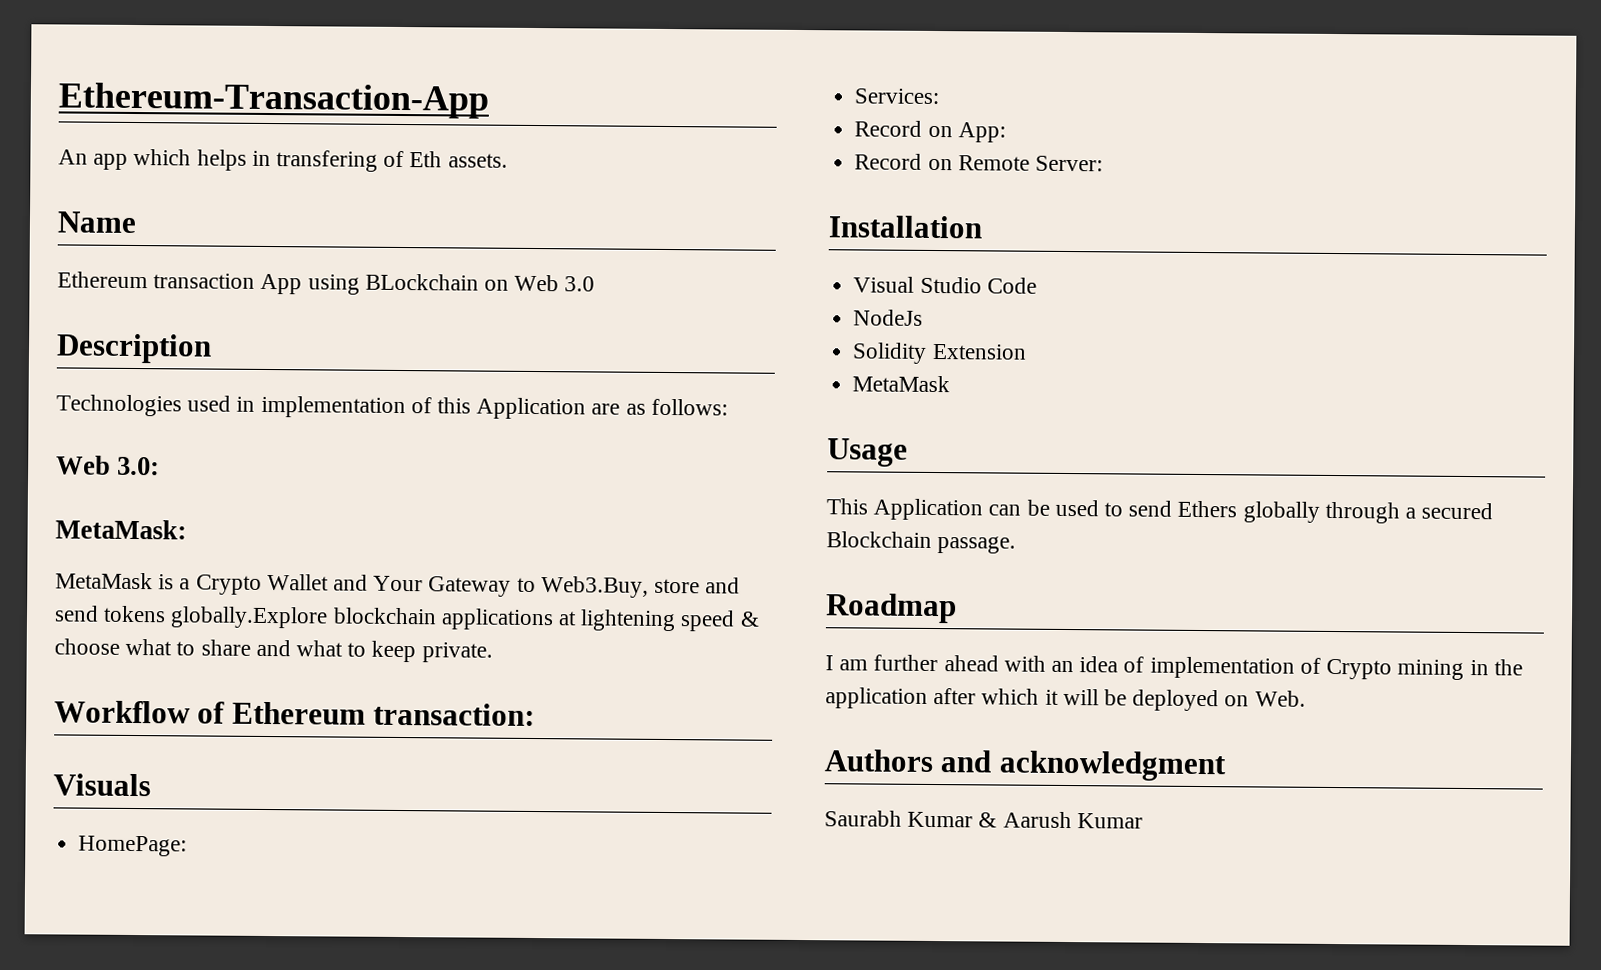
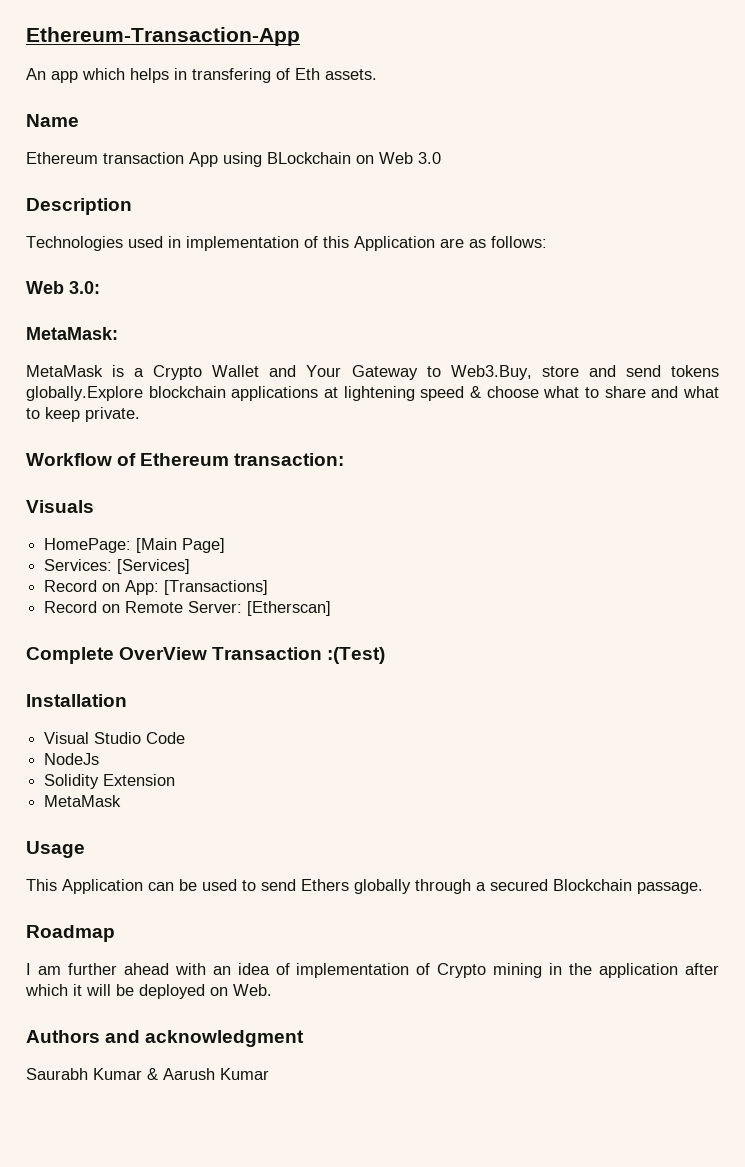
(188, 846) none -> [136,538,226,553] [Main Page]
(940, 96) none -> [117,559,191,574] [Services]
(1006, 132) none -> [164,580,269,595] [Transactions]
(1103, 163) none -> [247,601,332,616] [26,647,386,664] [Etherscan] // Complete OverView Transaction :(Test)

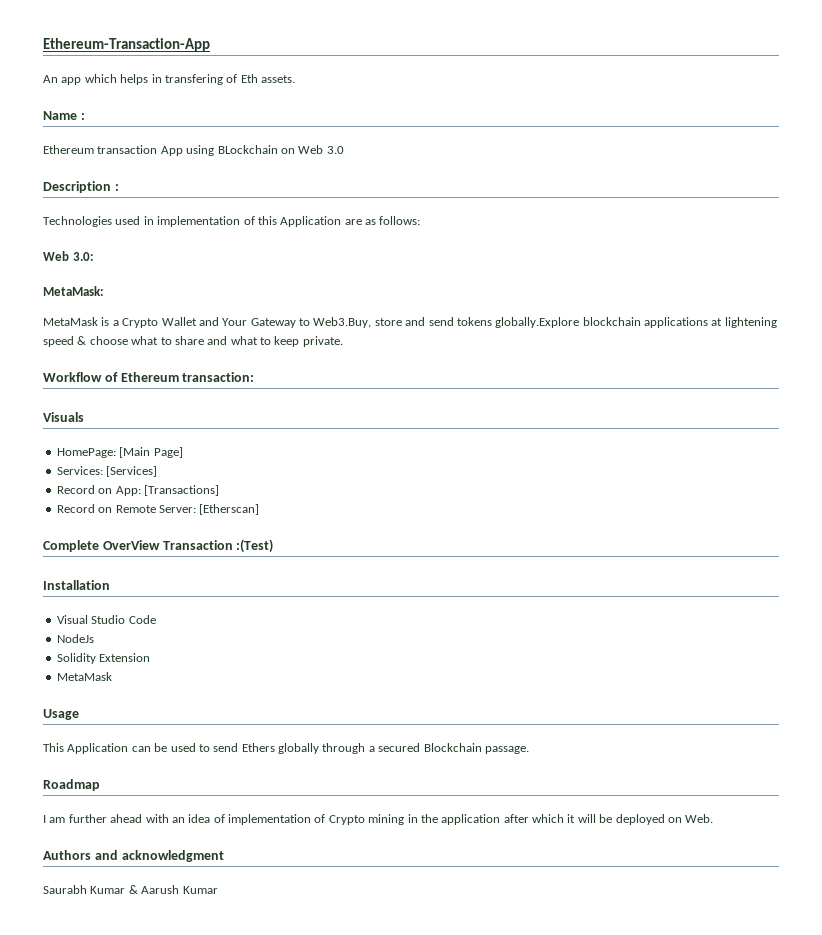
(79, 120) none -> [80,113,85,120] :
(132, 206) none -> [114,184,119,191] :

